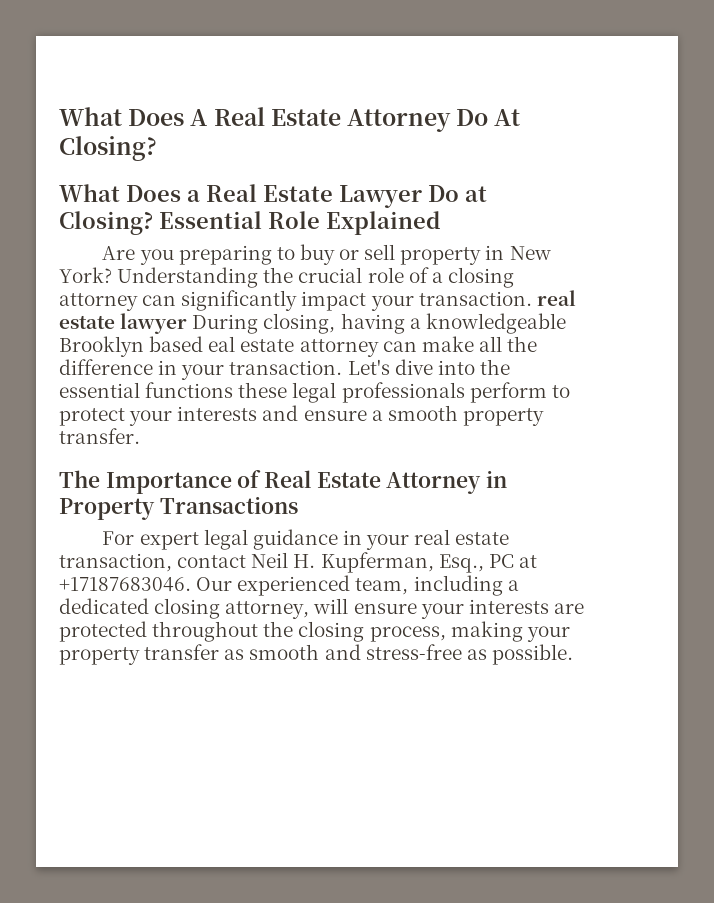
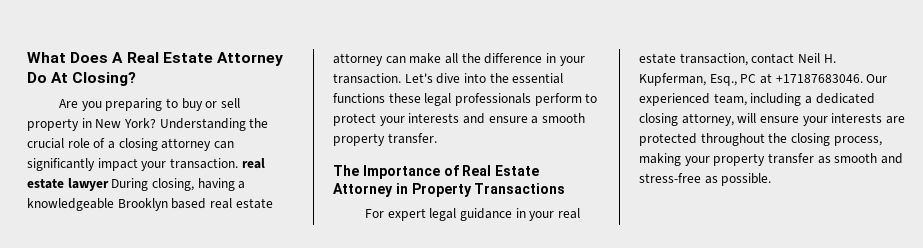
[59,184,487,208] [59,211,440,235] // What Does a Real Estate Lawyer Do at Closing? Essential Role Explained -> (137, 79) none
[208,336,236,352] eal -> [209,198,232,209] real

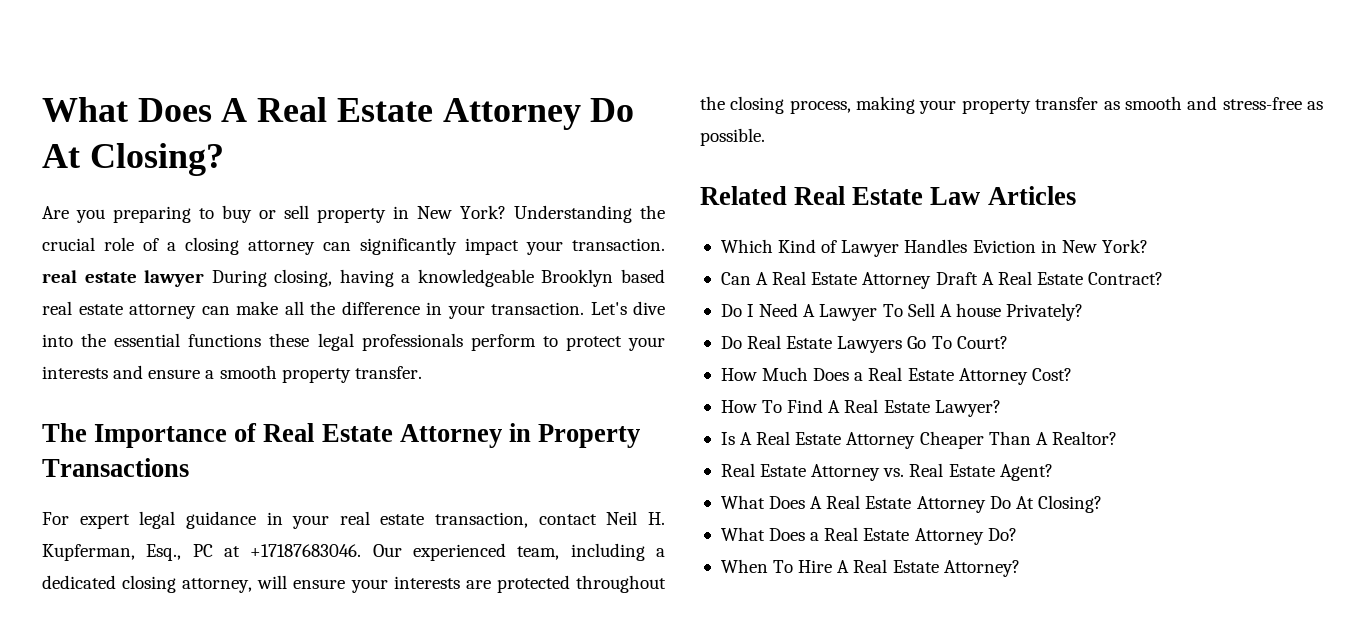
(772, 179) none -> [700,186,1076,205] [720,239,1148,257] [720,271,1164,289] [720,303,1084,321] [720,335,1008,353] [720,367,1072,385] [720,399,1001,417] [720,431,1117,449] [720,463,1053,481] [720,495,1102,513] [720,527,1017,545] [720,559,1020,577] // Related Real Estate Law Articles // Which Kind of Lawyer Handles Eviction in New York? // Can A Real Estate Attorney Draft A Real Estate Contract? // Do I Need A Lawyer To Sell A house Privately? // Do Real Estate Lawyers Go To Court? // How Much Does a Real Estate Attorney Cost? // How To Find A Real Estate Lawyer? // Is A Real Estate Attorney Cheaper Than A Realtor? // Real Estate Attorney vs. Real Estate Agent? // What Does A Real Estate Attorney Do At Closing? // What Does a Real Estate Attorney Do? // When To Hire A Real Estate Attorney?

